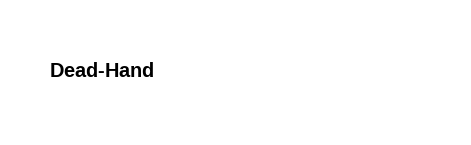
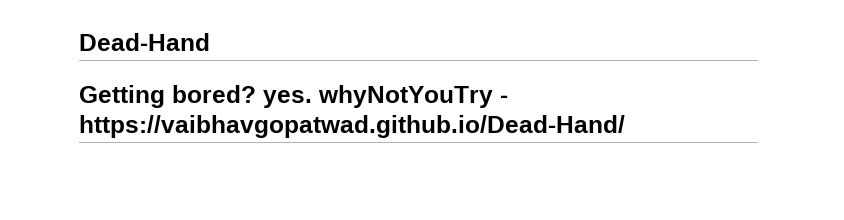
(154, 69) none -> [79,85,508,108] [79,115,625,138] // Getting bored? yes. whyNotYouTry - https://vaibhavgopatwad.github.io/Dead-Hand/

